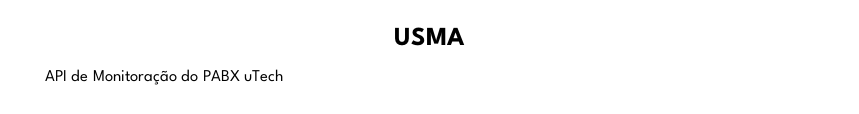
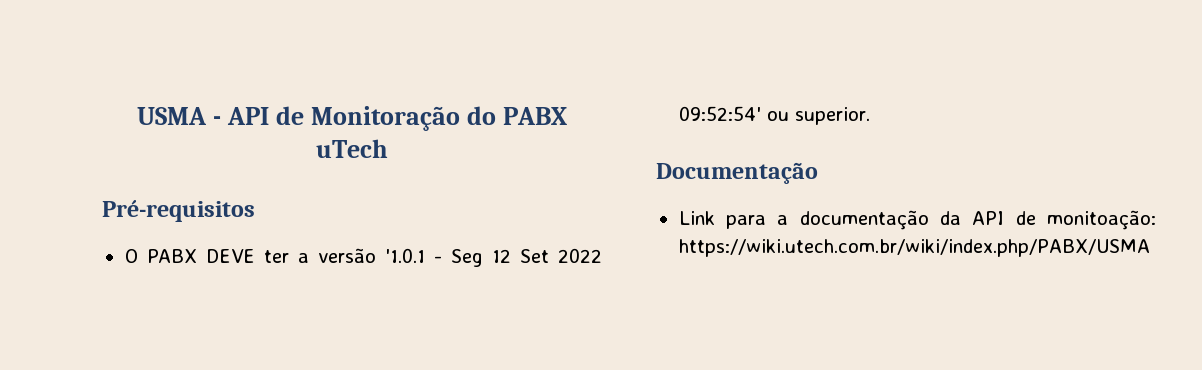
(465, 36) // -> [212,116,221,125] -
(284, 75) none -> [102,200,255,222] [124,248,602,267] [678,106,870,125] [656,162,818,184] [678,210,1156,230] [678,239,1150,257] // Pré-requisitos // O PABX DEVE ter a versão '1.0.1 - Seg 12 Set 2022 09:52:54' ou superior. // Documentação // Link para a documentação da API de monitoação: https://wiki.utech.com.br/wiki/index.php/PABX/USMA

